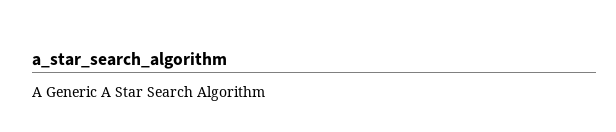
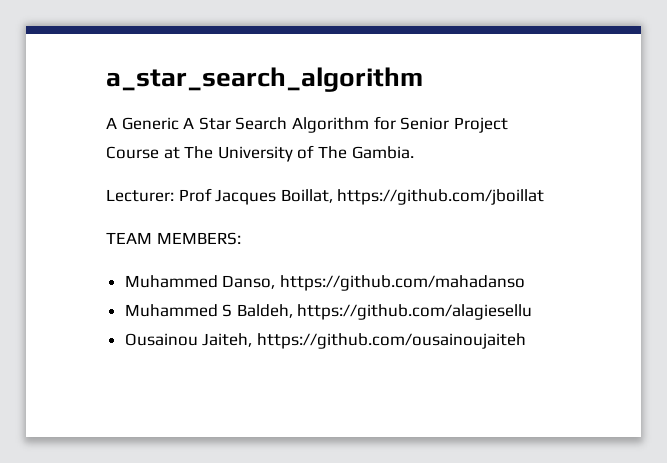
(265, 93) none -> [373,116,508,133] [106,145,414,162] [106,188,545,205] [106,232,241,245] [124,275,525,291] [124,304,533,320] [124,333,526,349] for Senior Project Course at The University of The Gambia. // Lecturer: Prof Jacques Boillat, https://github.com/jboillat // TEAM MEMBERS: // Muhammed Danso, https://github.com/mahadanso // Muhammed S Baldeh, https://github.com/alagiesellu // Ousainou Jaiteh, https://github.com/ousainoujaiteh

